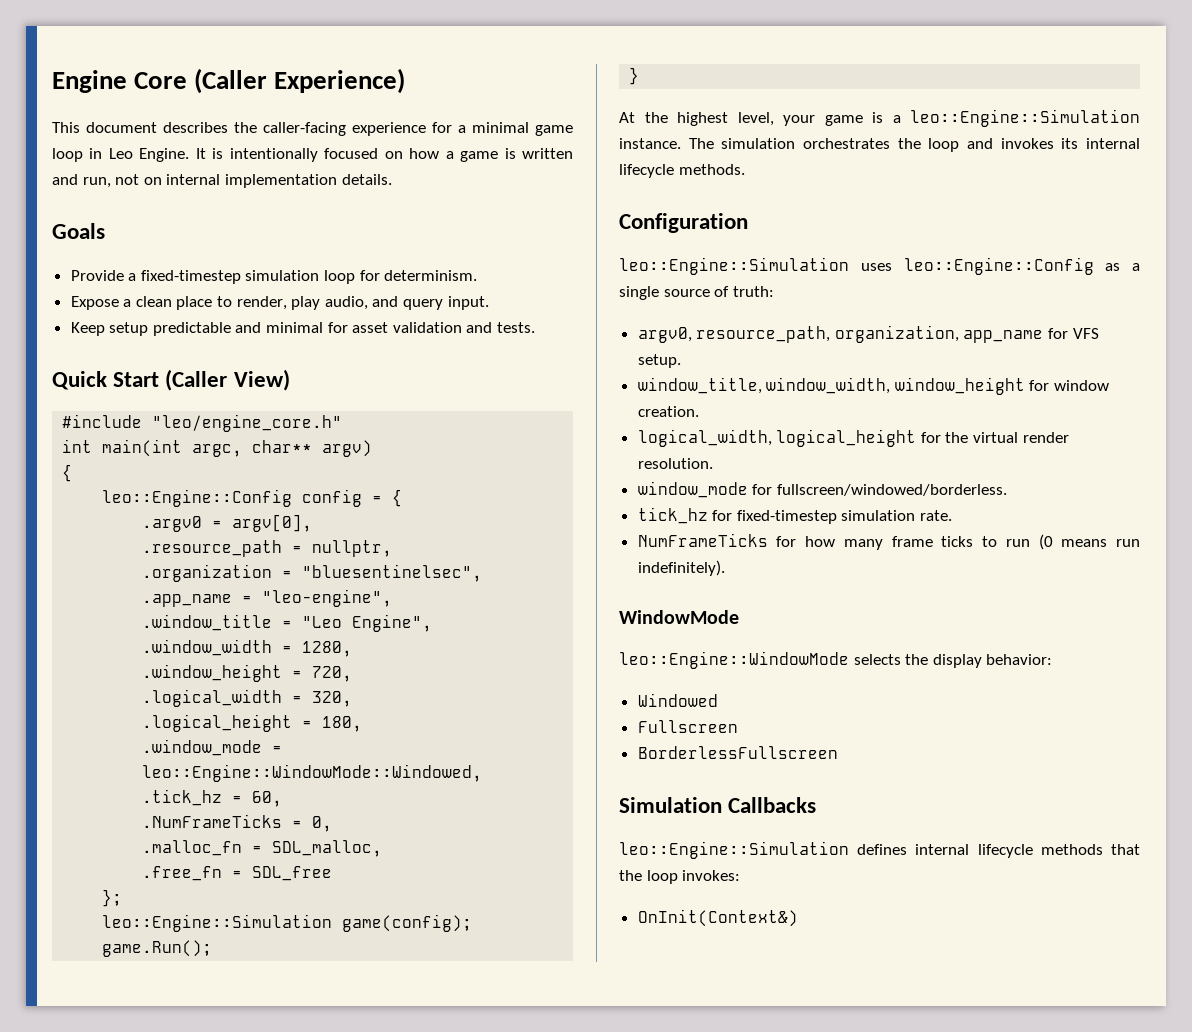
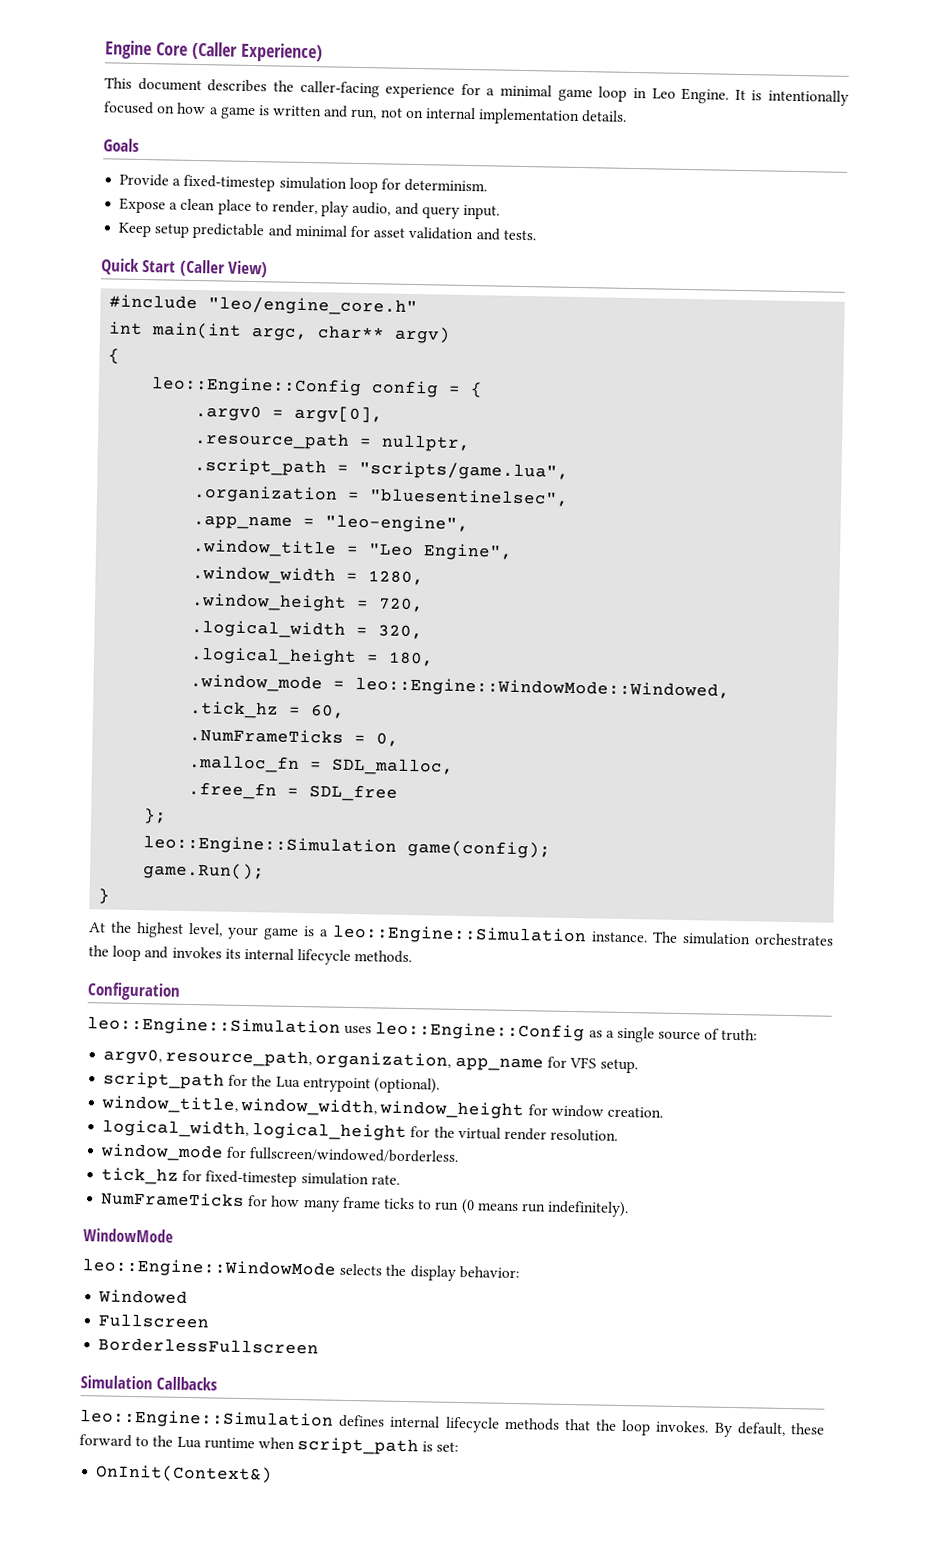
(393, 548) none -> [194,458,570,481] // .script_path = "scripts/game.lua",
(681, 361) none -> [103,1071,440,1094] // script_path for the Lua entrypoint (optional).
[682,870,741,881] invokes: -> [655,1420,825,1438] [79,1434,460,1456] invokes. By default, these forward to the Lua runtime when script_path is set:

